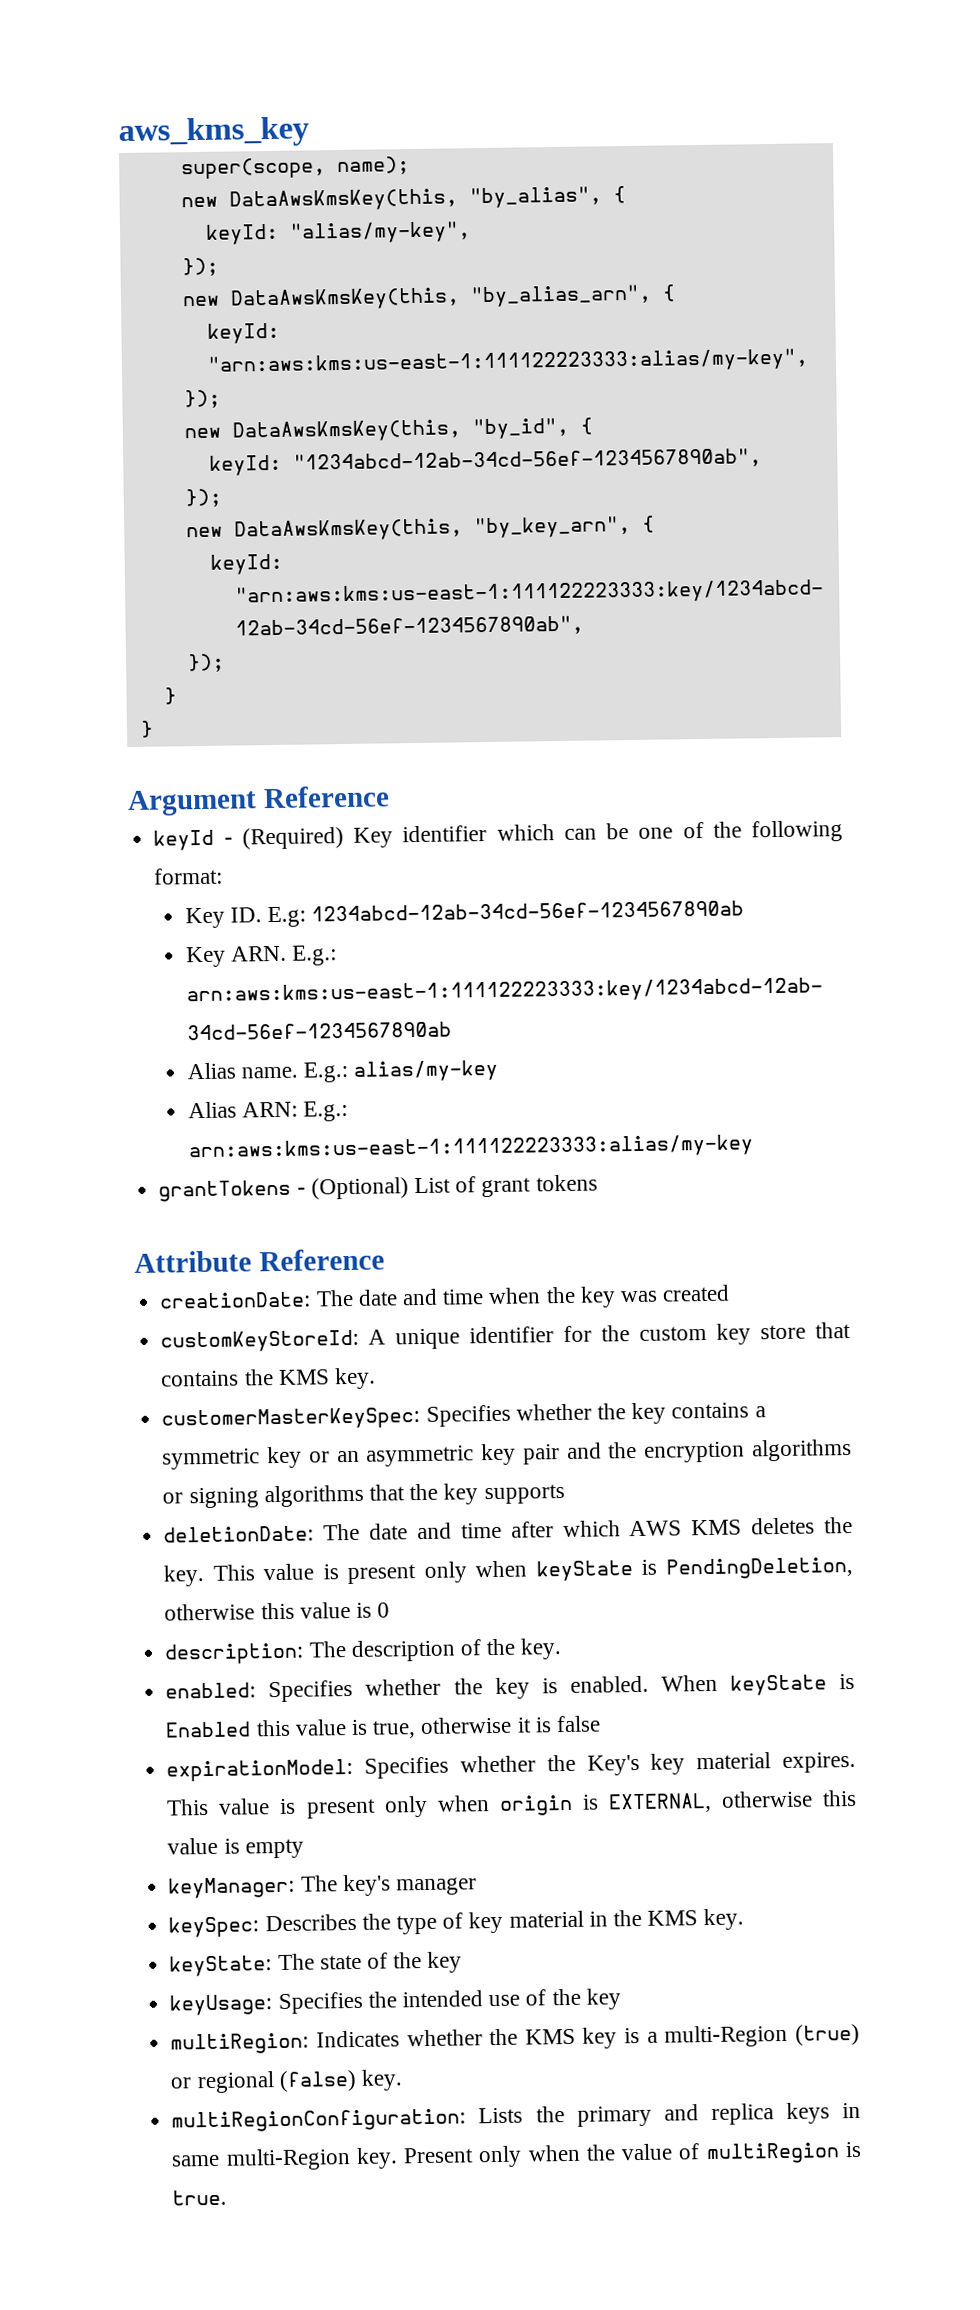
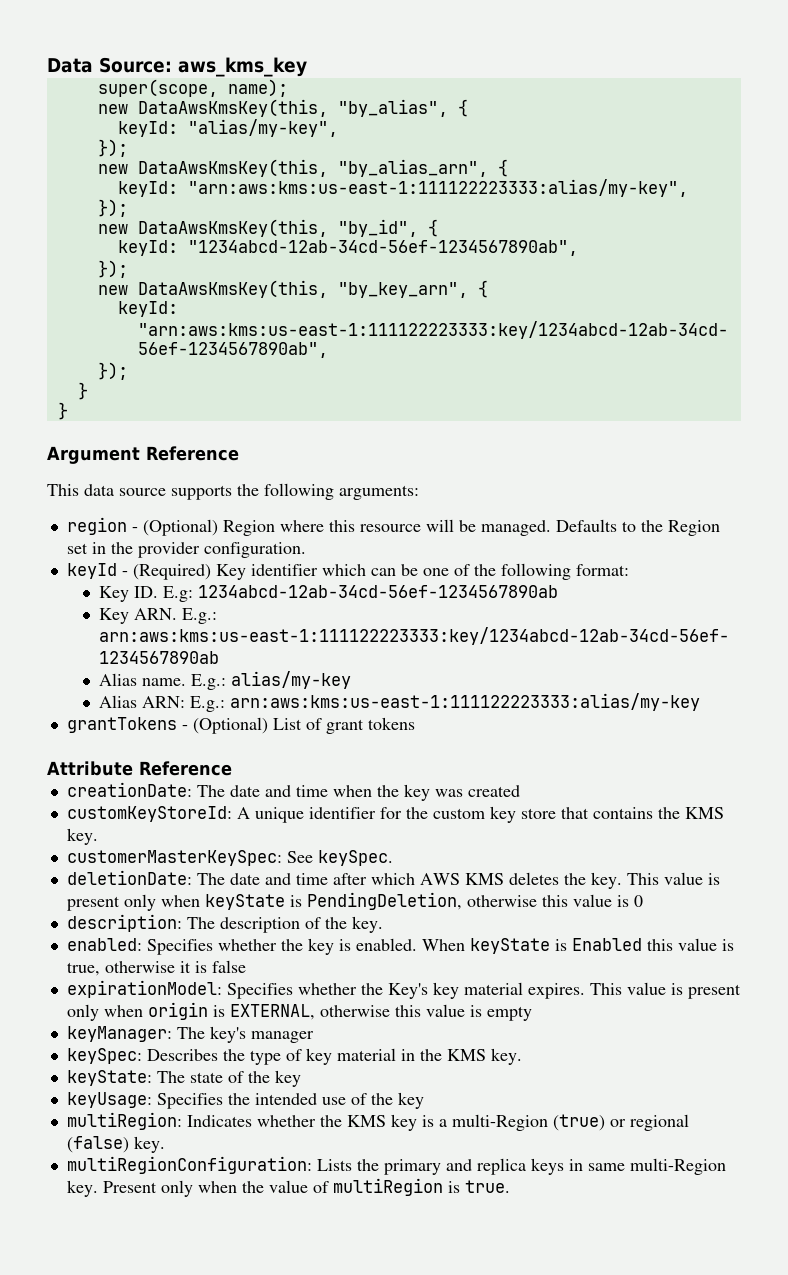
(118, 132) none -> [47,57,172,73] Data Source:
(390, 797) none -> [47,483,419,500] [66,517,720,536] [66,542,306,558] // This data source supports the following arguments: // region - (Optional) Region where this resource will be managed. Defaults to the Region set in the provider configuration.
[425,1402,766,1427] [162,1438,852,1470] [162,1483,565,1509] Specifies whether the key contains a symmetric key or an asymmetric key pair and the encryption algorithms or signing algorithms that the key supports -> [286,850,393,866] See keySpec.

